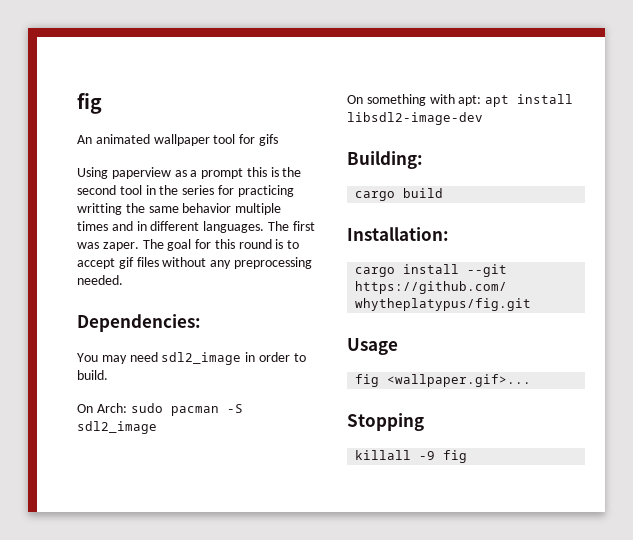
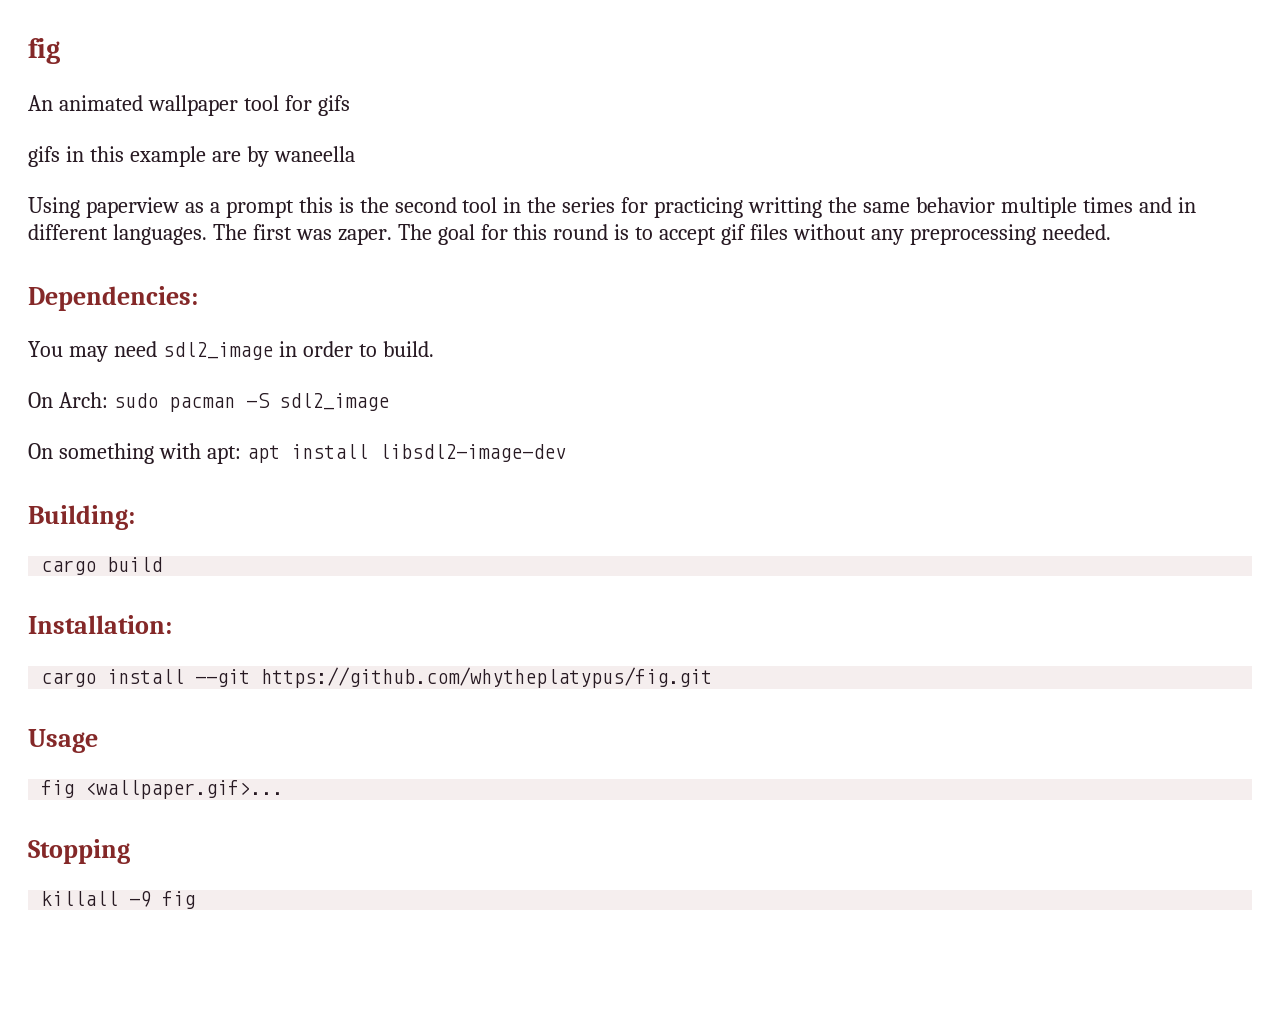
(278, 140) none -> [28,146,355,167] // gifs in this example are by waneella

